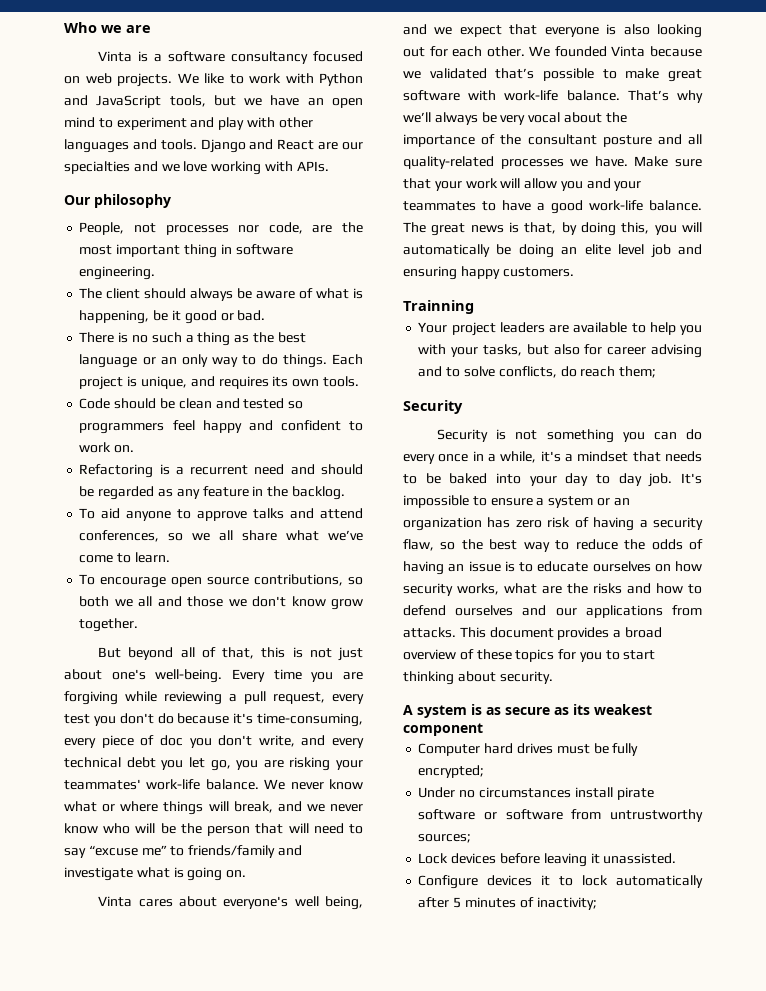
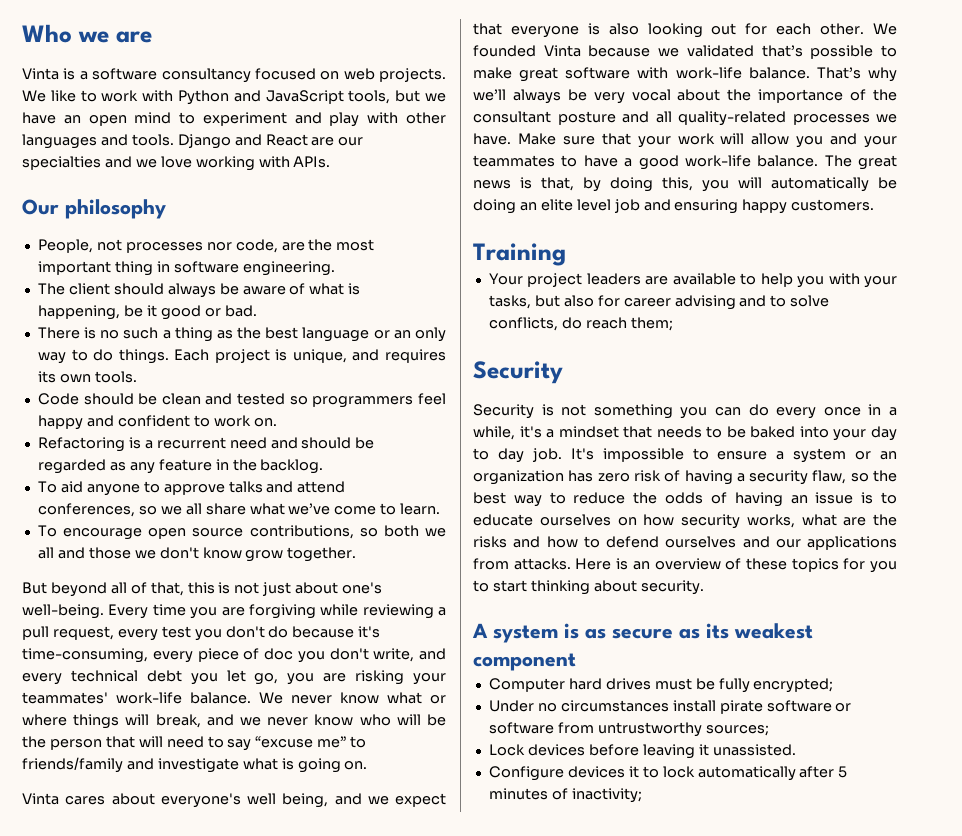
[403,300,474,314] Trainning -> [473,243,566,266] Training
[459,627,662,640] This document provides a broad -> [575,558,650,570] Here is an

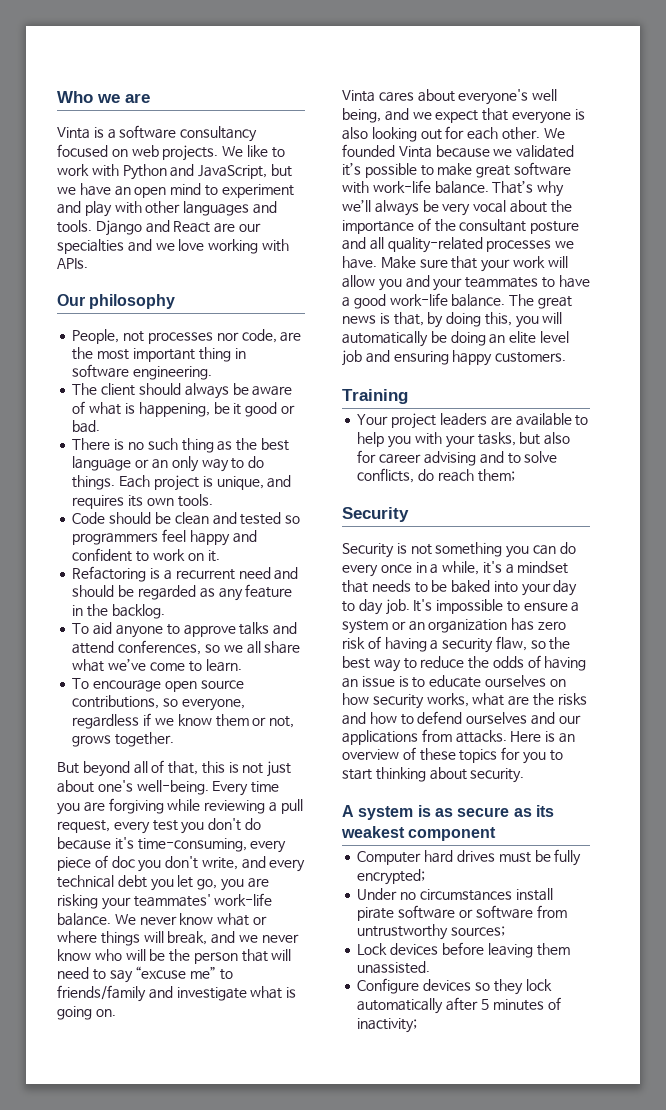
[265,90,391,104] JavaScript tools, -> [198,165,268,179] JavaScript,
[162,330,171,339] a -> (178, 444) none
[253,418,277,427] on. -> [187,550,220,562] on it.
[383,525,446,537] [37,547,284,562] both we all and those we don't know grow -> [181,698,245,711] [72,713,295,729] [72,735,112,747] everyone, regardless if we know them or not, grows
[761,45,803,57] that’s -> [342,162,361,176] it’s
[698,744,709,756] it -> [536,943,570,956] them
[628,766,659,778] it to -> [474,979,523,995] so they

